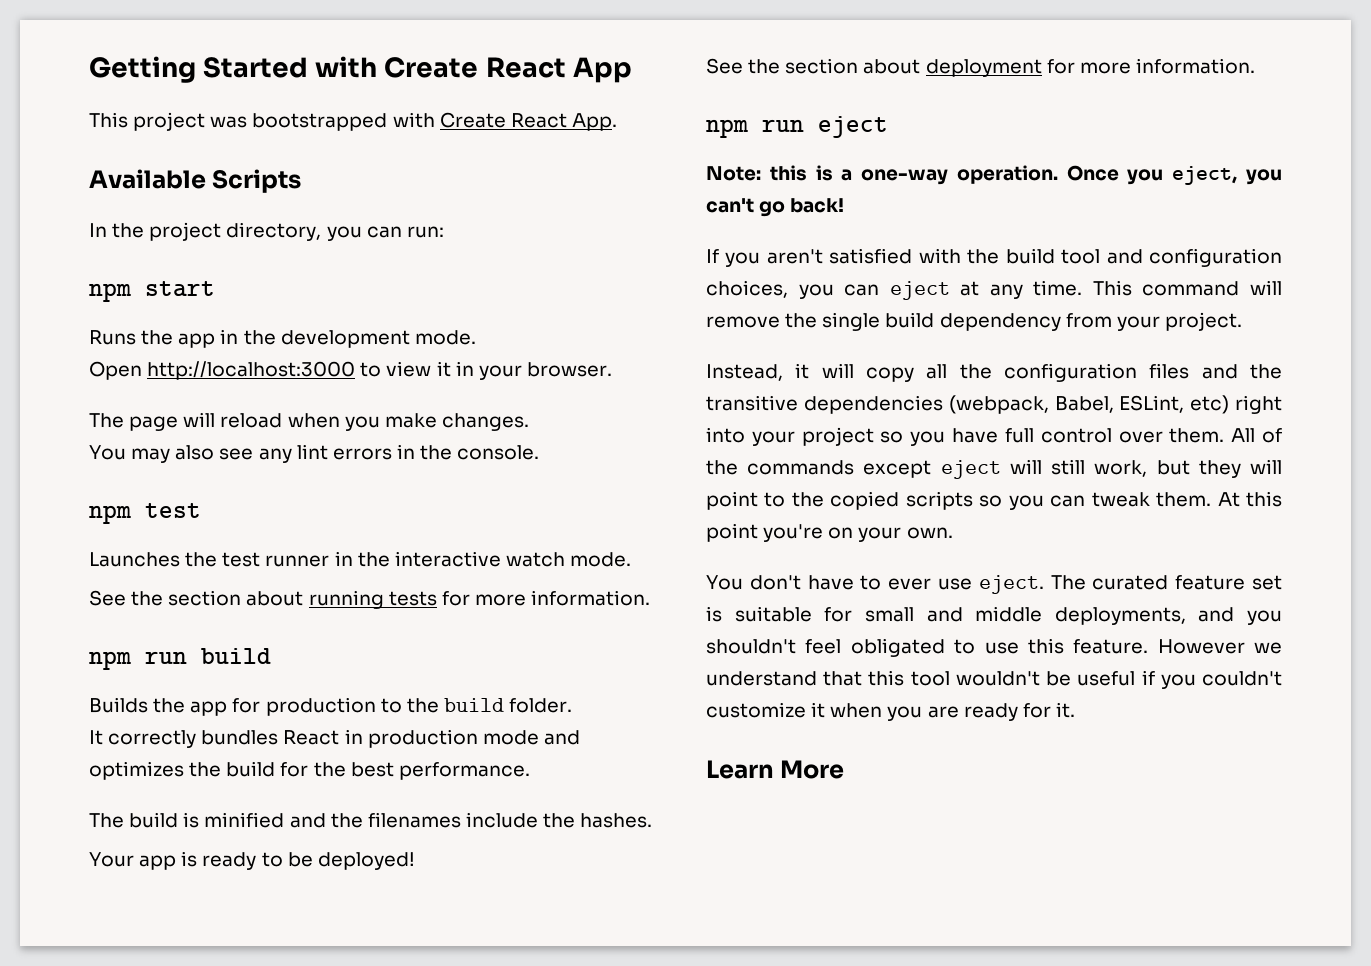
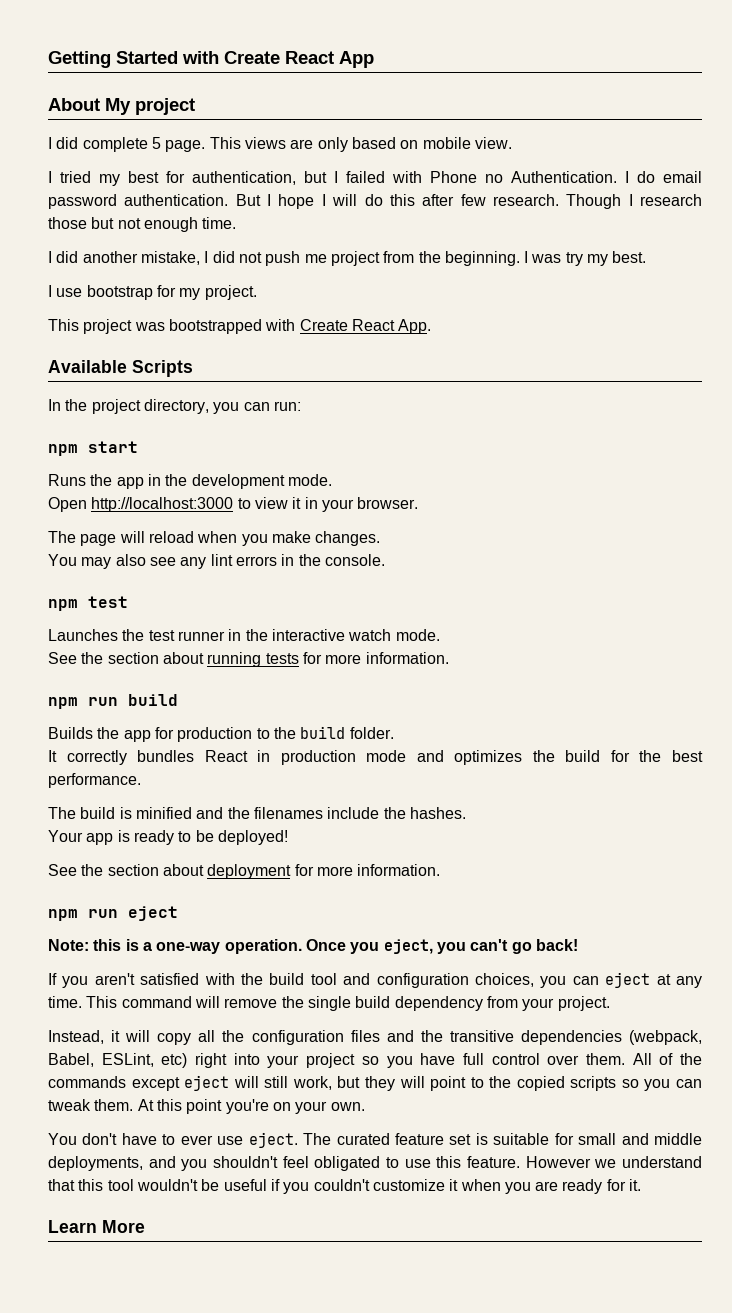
(632, 70) none -> [48,98,195,115] [48,137,512,152] [48,171,702,186] [48,194,702,209] [48,217,237,232] [48,251,647,266] [48,285,257,300] // About My project // I did complete 5 page. This views are only based on mobile view. // I tried my best for authentication, but I failed with Phone no Authentication. I do email password authentication. But I hope I will do this after few research. Though I research those but not enough time. // I did another mistake, I did not push me project from the beginning. I was try my best. // I use bootstrap for my project.

